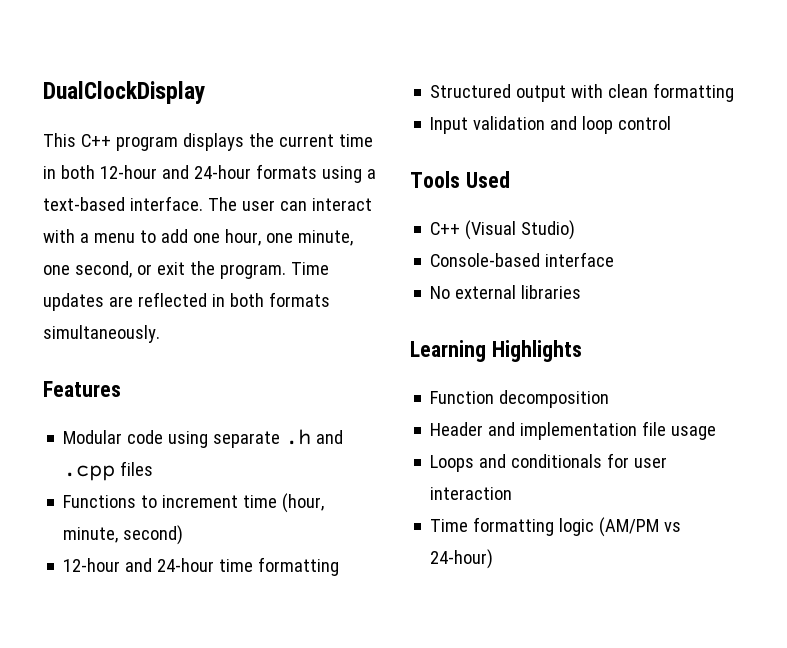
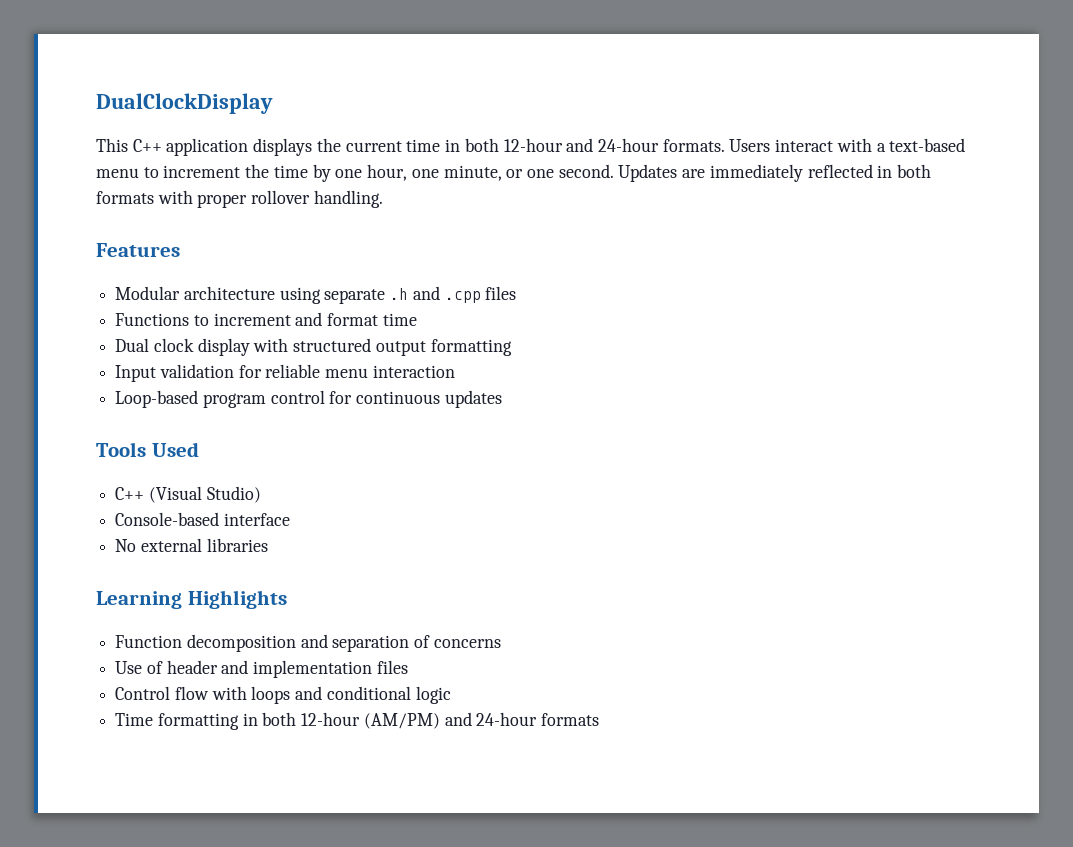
[115,136,178,151] program -> [166,138,249,156] application
[255,164,376,183] [43,196,307,211] formats using a text-based interface. The user can -> [662,139,771,152] formats. Users
(89, 238) none -> [889,138,966,152] text-based
[160,229,353,246] [43,261,329,279] [43,292,330,311] [43,325,160,343] add one hour, one minute, one second, or exit the program. Time updates are reflected in both formats simultaneously. -> [163,164,932,182] [96,190,383,208] increment the time by one hour, one minute, or one second. Updates are immediately reflected in both formats with proper rollover handling.
[127,430,164,444] code -> [183,286,275,300] architecture
[243,493,325,513] [63,525,184,545] [63,557,340,576] [430,83,735,102] [430,116,672,134] time (hour, minute, second) // 12-hour and 24-hour time formatting // Structured output with clean formatting // Input validation and loop control -> [295,312,417,326] [115,338,512,356] [115,364,455,382] [115,390,502,408] and format time // Dual clock display with structured output formatting // Input validation for reliable menu interaction // Loop-based program control for continuous updates
[430,421,717,440] [430,453,668,472] [430,487,513,500] [430,517,682,537] [430,549,494,569] // Header and implementation file usage // Loops and conditionals for user interaction // Time formatting logic (AM/PM vs 24-hour) -> [300,634,501,652] [115,660,408,678] [115,686,451,704] [115,712,600,730] and separation of concerns // Use of header and implementation files // Control flow with loops and conditional logic // Time formatting in both 12-hour (AM/PM) and 24-hour formats

